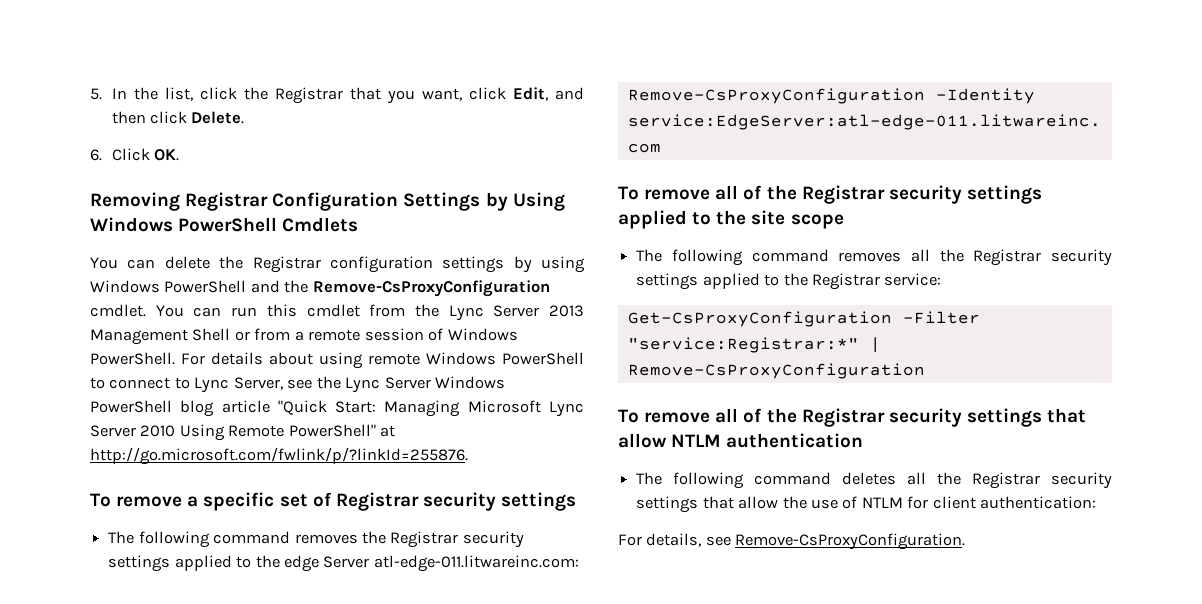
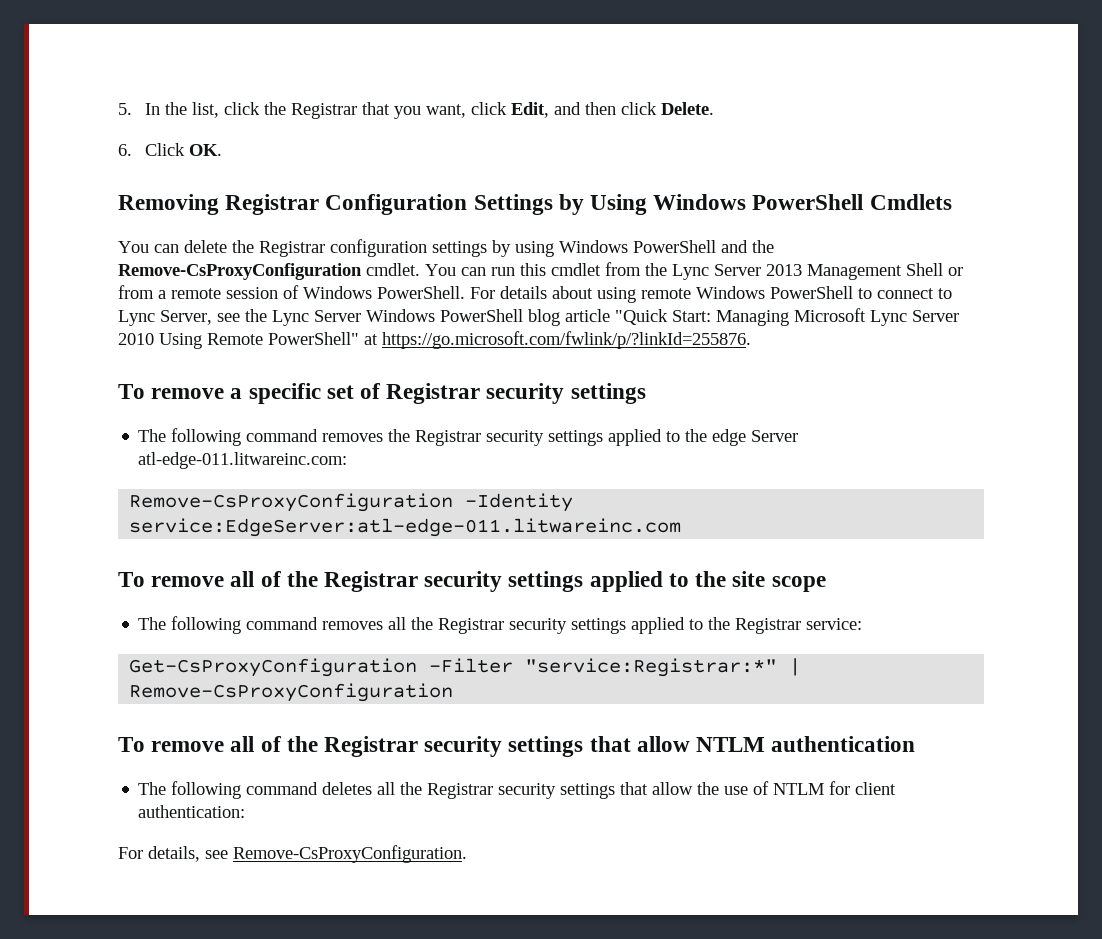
[90,447,468,465] http://go.microsoft.com/fwlink/p/?linkId=255876. -> [382,331,751,349] https://go.microsoft.com/fwlink/p/?linkId=255876.

